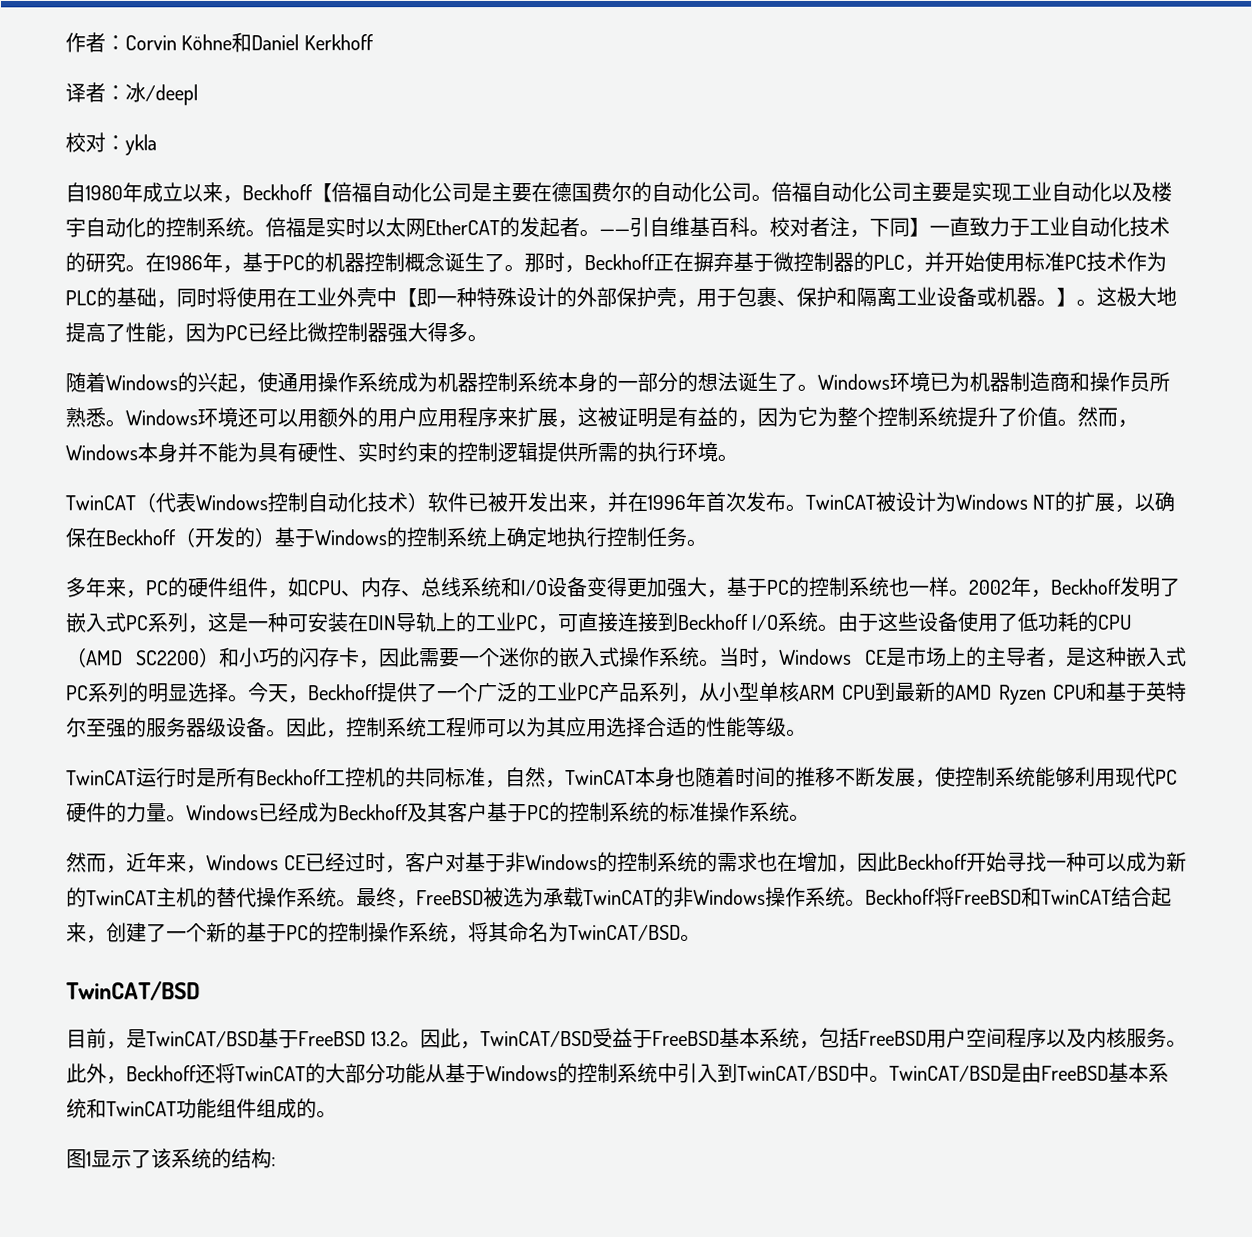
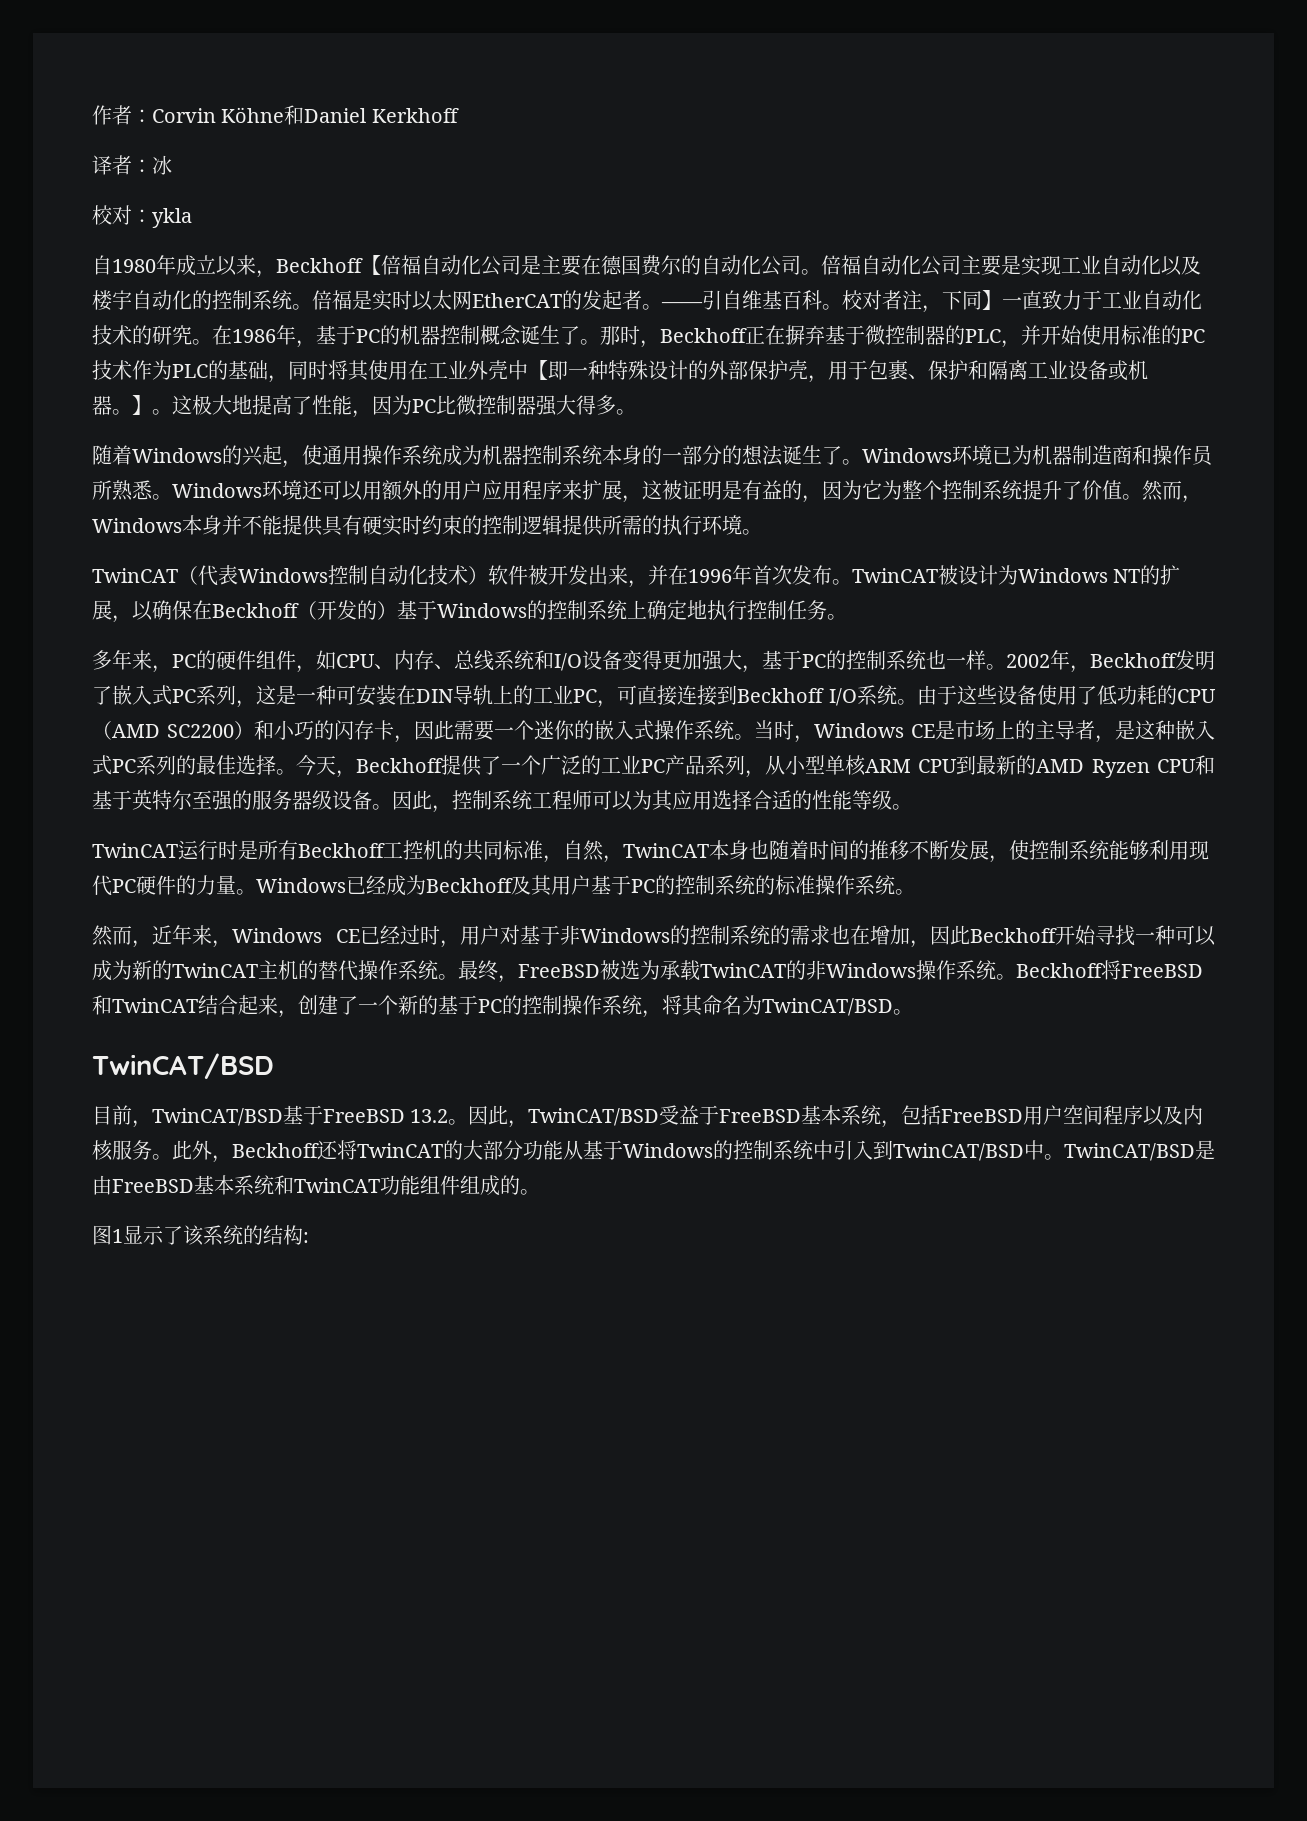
[145,84,198,106] /deepl -> (172, 165) none
(1065, 261) none -> [1161,325,1181,345] 的
(237, 297) none -> [348,360,369,381] 其
[247,322,288,342] 已经 -> (436, 406) none
[237,442,358,463] 为具有硬性、 -> [282,515,382,536] 提供具有硬
[466,493,488,512] 已 -> (528, 575) none
[148,683,189,703] 明显 -> [196,755,236,775] 最佳
[447,802,468,823] 客 -> [551,876,571,895] 用
[404,852,426,873] 客 -> [459,926,480,945] 用
[126,1029,147,1049] 是 -> (152, 1124) none

